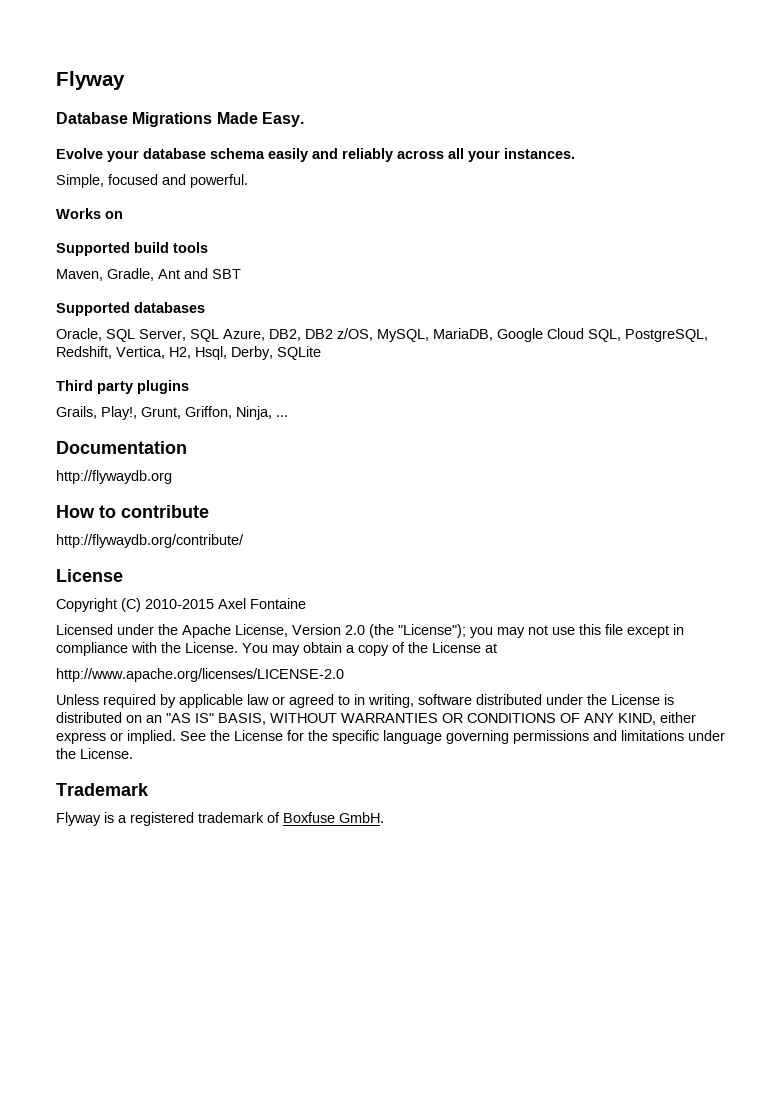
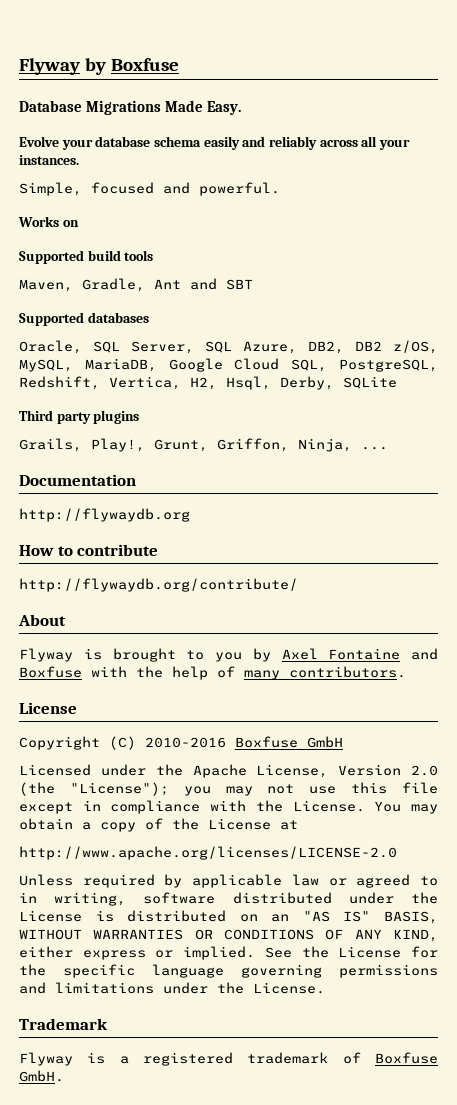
[56,71,125,90] Flyway -> [19,58,180,75] Flyway by Boxfuse
(244, 541) none -> [18,614,66,626] [19,648,438,662] [19,666,406,680] // About // Flyway is brought to you by Axel Fontaine and Boxfuse with the help of many contributors.
[145,598,306,609] 2010-2015 Axel Fontaine -> [145,736,343,748] 2010-2016 Boxfuse GmbH

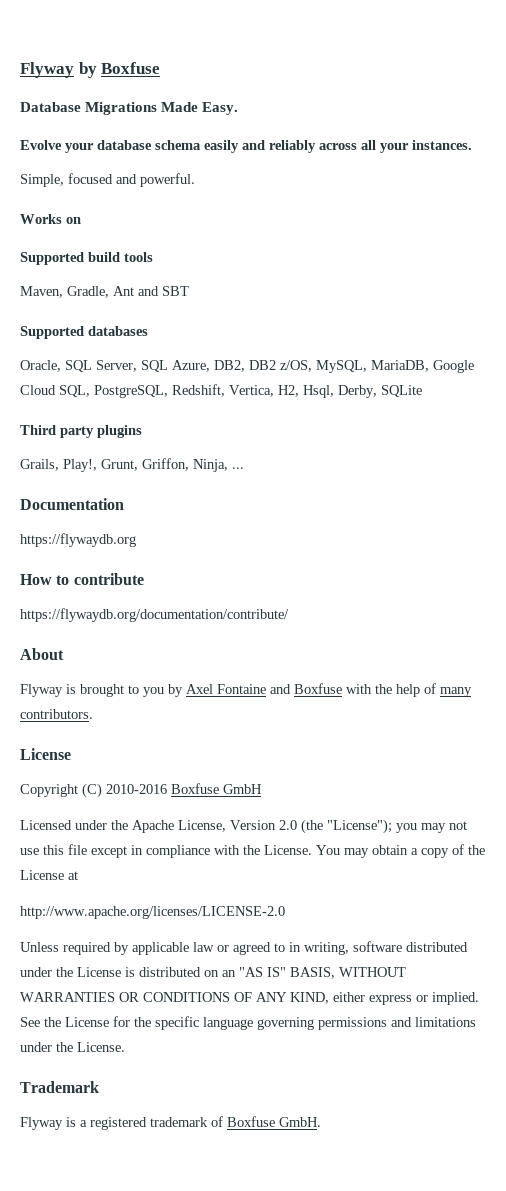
[19,508,190,522] http://flywaydb.org -> [20,533,136,547] https://flywaydb.org
[19,578,298,592] http://flywaydb.org/contribute/ -> [20,608,289,622] https://flywaydb.org/documentation/contribute/

